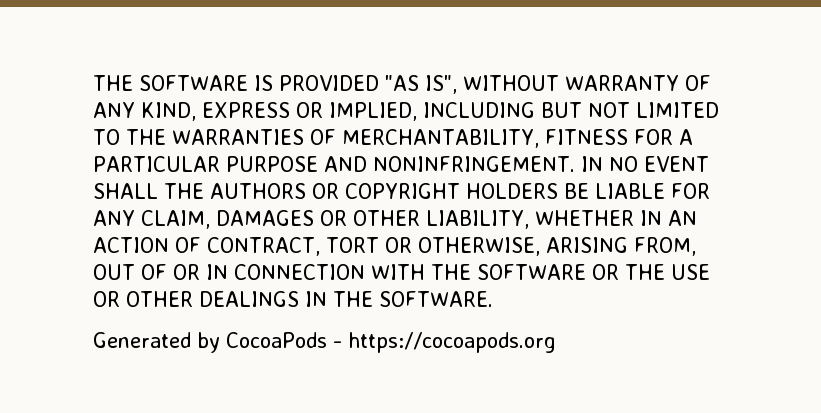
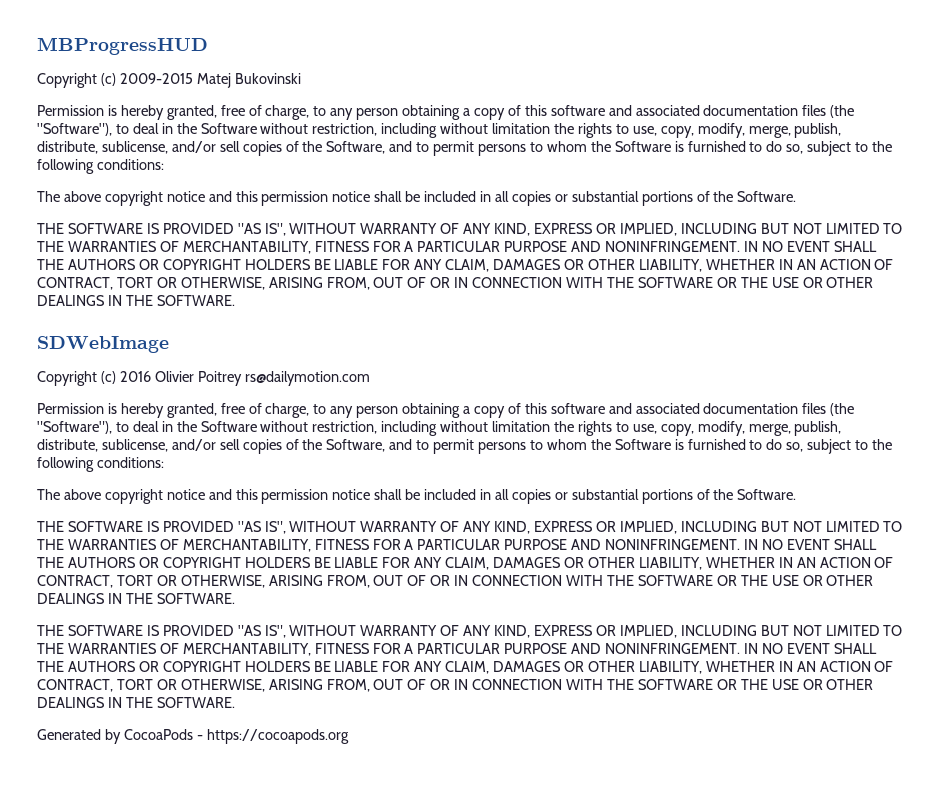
(93, 83) none -> [37,37,208,55] [37,73,301,88] [37,105,855,120] [37,123,842,138] [37,141,893,156] [37,159,164,174] [37,191,797,206] [37,223,903,236] [37,241,877,254] [37,259,894,272] [37,277,874,290] [37,295,235,306] [37,336,169,353] [37,371,370,386] [37,403,855,418] [37,421,842,436] [37,439,893,454] [37,457,164,472] [37,489,797,504] [37,521,903,534] [37,539,877,552] [37,557,894,570] [37,575,874,588] [37,593,235,604] MBProgressHUD // Copyright (c) 2009-2015 Matej Bukovinski // Permission is hereby granted, free of charge, to any person obtaining a copy of this software and associated documentation files (the "Software"), to deal in the Software without restriction, including without limitation the rights to use, copy, modify, merge, publish, distribute, sublicense, and/or sell copies of the Software, and to permit persons to whom the Software is furnished to do so, subject to the following conditions: // The above copyright notice and this permission notice shall be included in all copies or substantial portions of the Software. // THE SOFTWARE IS PROVIDED "AS IS", WITHOUT WARRANTY OF ANY KIND, EXPRESS OR IMPLIED, INCLUDING BUT NOT LIMITED TO THE WARRANTIES OF MERCHANTABILITY, FITNESS FOR A PARTICULAR PURPOSE AND NONINFRINGEMENT. IN NO EVENT SHALL THE AUTHORS OR COPYRIGHT HOLDERS BE LIABLE FOR ANY CLAIM, DAMAGES OR OTHER LIABILITY, WHETHER IN AN ACTION OF CONTRACT, TORT OR OTHERWISE, ARISING FROM, OUT OF OR IN CONNECTION WITH THE SOFTWARE OR THE USE OR OTHER DEALINGS IN THE SOFTWARE. // SDWebImage // Copyright (c) 2016 Olivier Poitrey rs@dailymotion.com // Permission is hereby granted, free of charge, to any person obtaining a copy of this software and associated documentation files (the "Software"), to deal in the Software without restriction, including without limitation the rights to use, copy, modify, merge, publish, distribute, sublicense, and/or sell copies of the Software, and to permit persons to whom the Software is furnished to do so, subject to the following conditions: // The above copyright notice and this permission notice shall be included in all copies or substantial portions of the Software. // THE SOFTWARE IS PROVIDED "AS IS", WITHOUT WARRANTY OF ANY KIND, EXPRESS OR IMPLIED, INCLUDING BUT NOT LIMITED TO THE WARRANTIES OF MERCHANTABILITY, FITNESS FOR A PARTICULAR PURPOSE AND NONINFRINGEMENT. IN NO EVENT SHALL THE AUTHORS OR COPYRIGHT HOLDERS BE LIABLE FOR ANY CLAIM, DAMAGES OR OTHER LIABILITY, WHETHER IN AN ACTION OF CONTRACT, TORT OR OTHERWISE, ARISING FROM, OUT OF OR IN CONNECTION WITH THE SOFTWARE OR THE USE OR OTHER DEALINGS IN THE SOFTWARE. //

